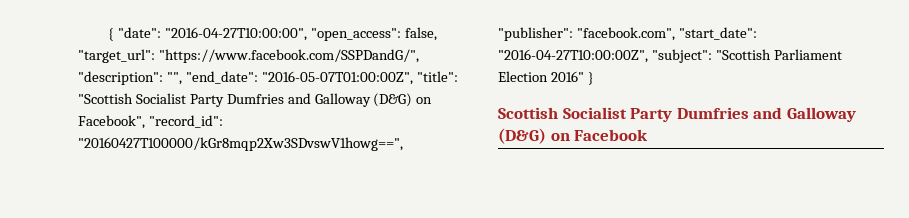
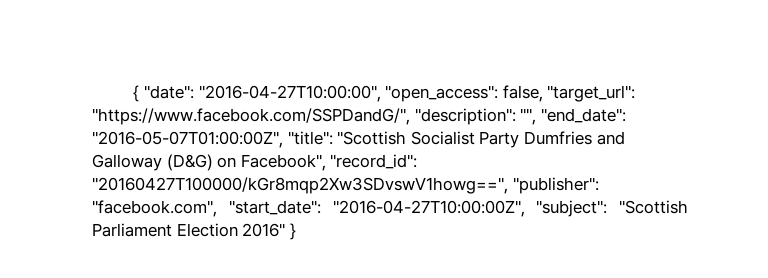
[498,107,856,122] [498,128,649,144] // Scottish Socialist Party Dumfries and Galloway (D&G) on Facebook -> (296, 231) none

